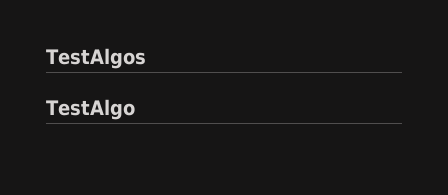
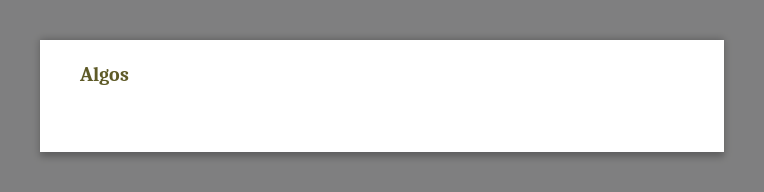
[46,48,146,69] [46,99,135,120] TestAlgos // TestAlgo -> [79,66,129,85] Algos

